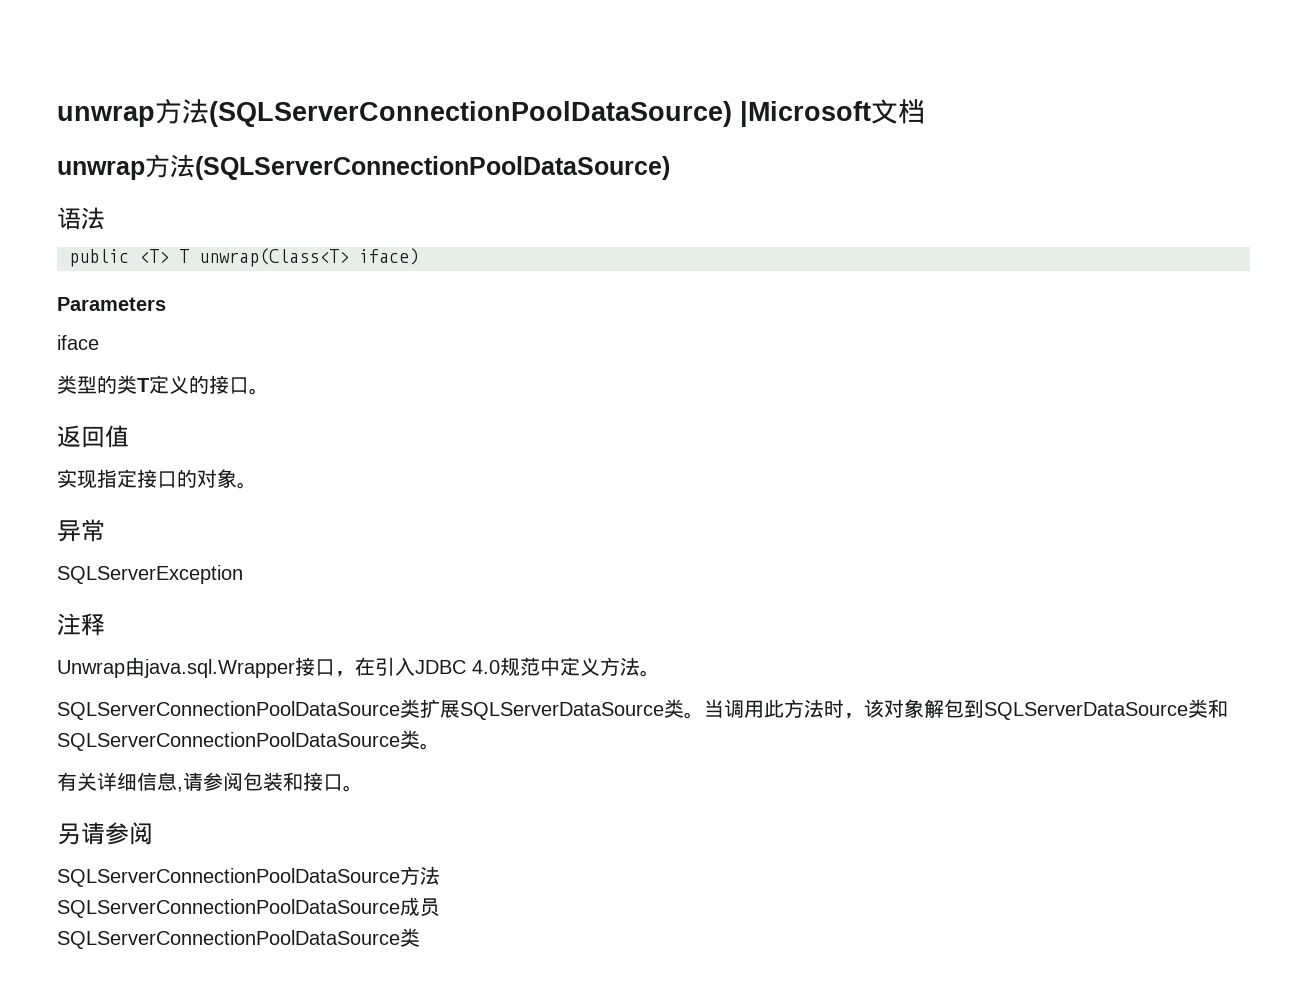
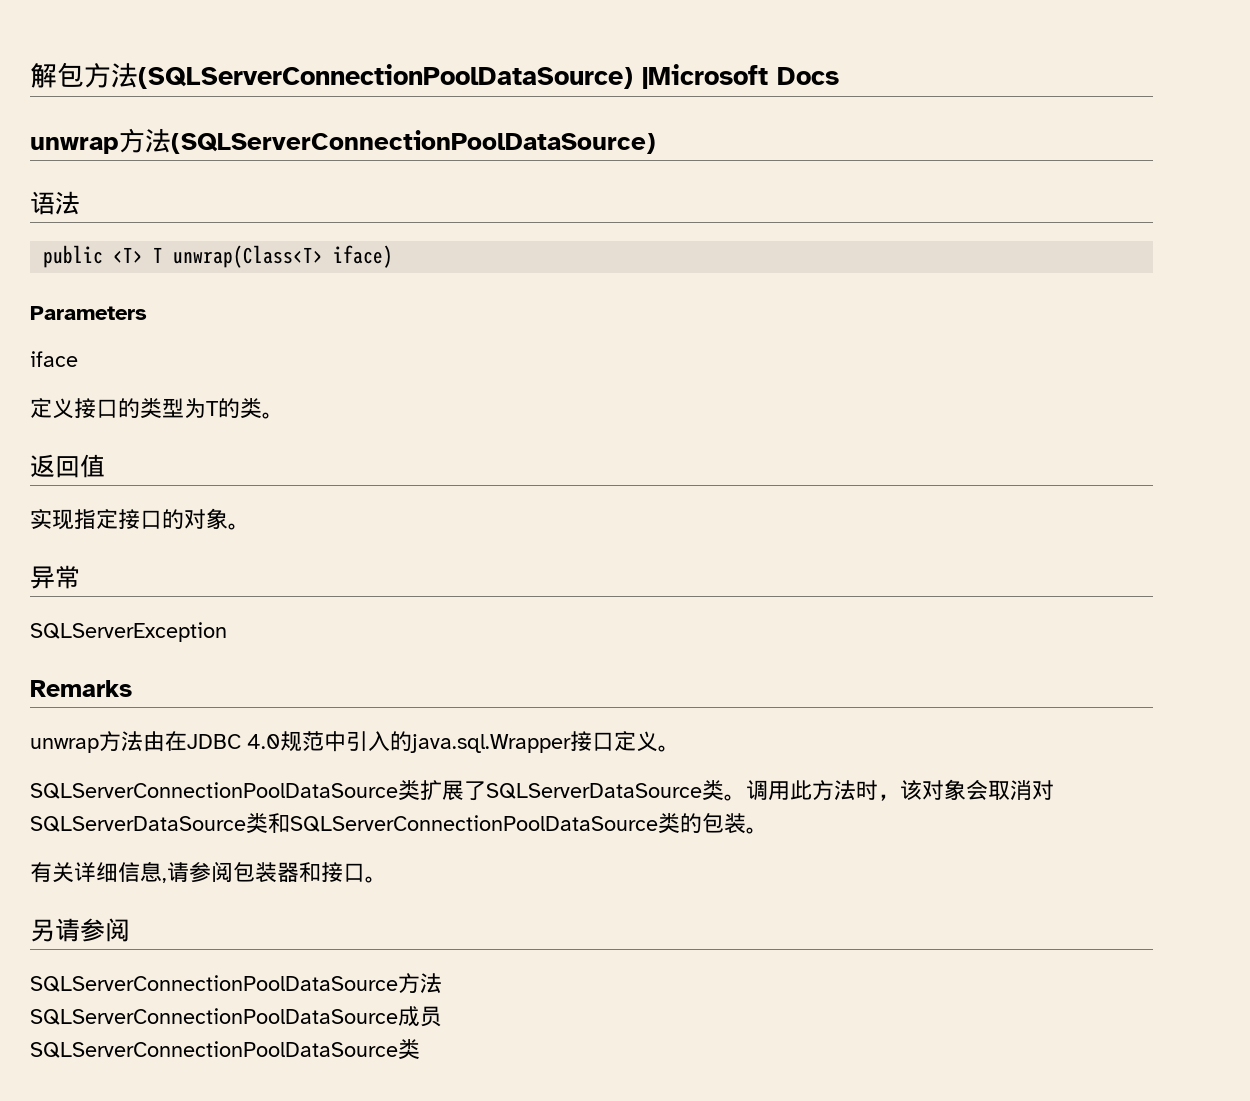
[57,106,155,127] unwrap -> [30,62,84,88] 解包
[871,99,925,124] 文档 -> [777,67,839,85] Docs
[57,375,249,394] 类型的类T定义的接口 -> [30,398,262,419] 定义接口的类型为T的类
[57,613,105,636] [57,657,640,678] 注释 // Unwrap由java.sql.Wrapper接口，在引入JDBC 4.0规范中定义方法 -> [30,680,132,697] [30,731,658,753] Remarks // unwrap方法由在JDBC 4.0规范中引入的java.sql.Wrapper接口定义
(460, 709) none -> [464,781,486,801] 了
[704,699,724,718] 当 -> (746, 797) none
[924,699,984,718] 解包到 -> [966,780,1054,800] 会取消对
(420, 739) none -> [680,813,746,834] 的包装
(283, 781) none -> [277,862,299,882] 器

